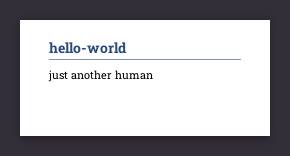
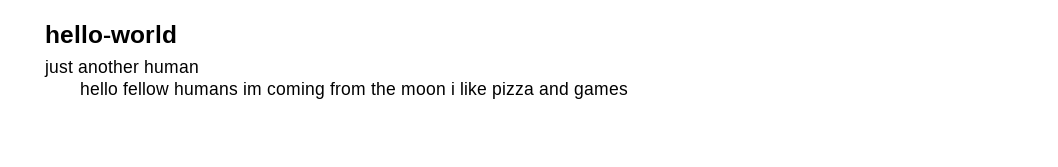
(153, 75) none -> [79,82,628,99] // hello fellow humans im coming from the moon i like pizza and games

